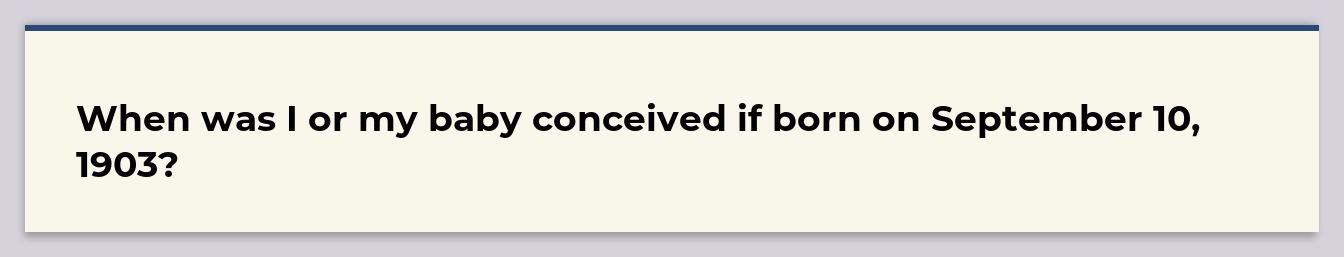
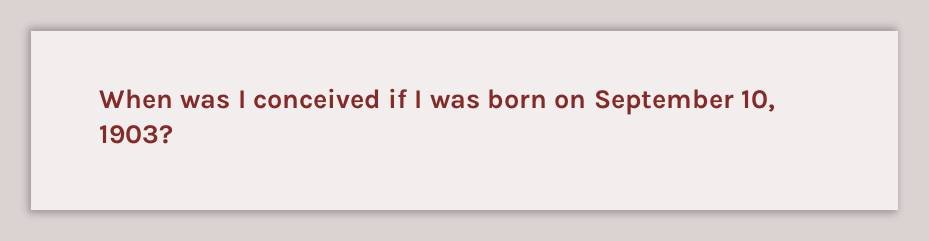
[308,103,764,138] or my baby conceived if -> [252,88,480,109] conceived if I was

